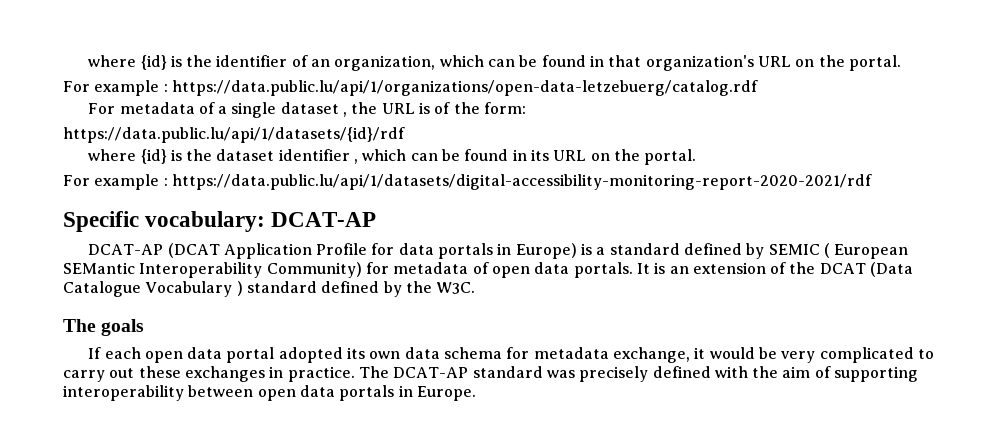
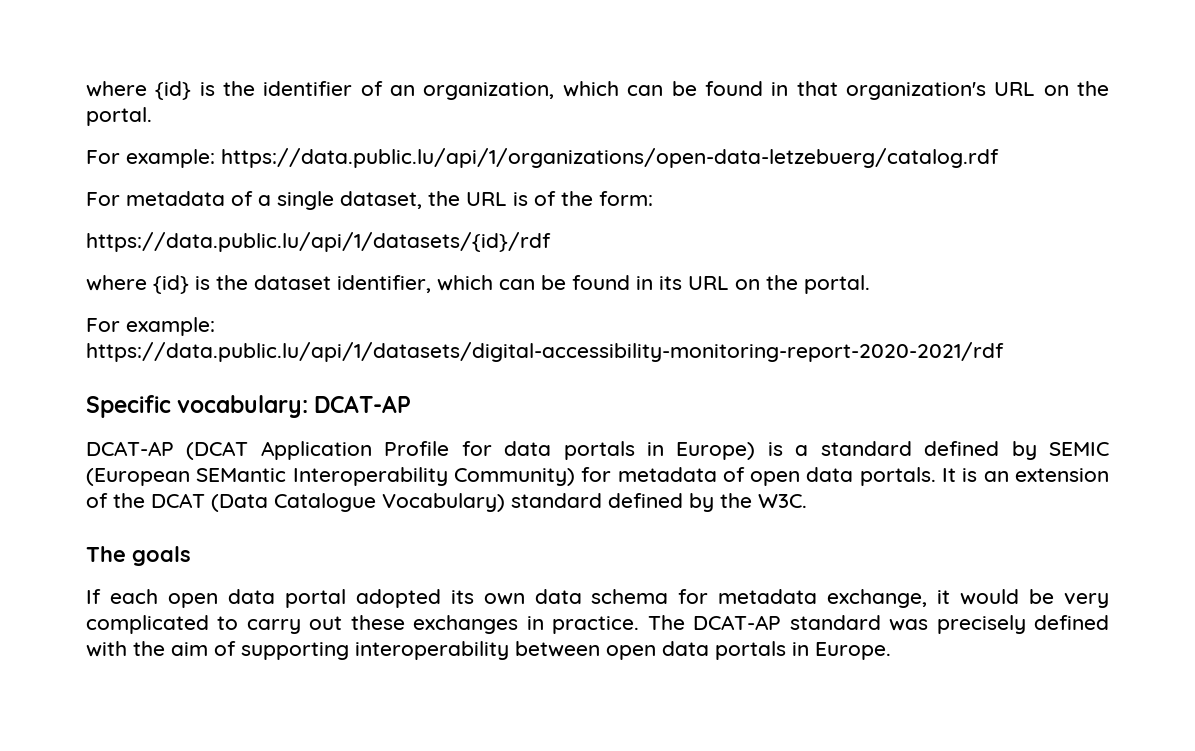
[94,80,168,96] example : -> [126,149,215,168] example:
[280,102,348,117] dataset , -> [340,191,422,209] dataset,
[278,149,359,164] identifier , -> [337,275,431,293] identifier,
[94,174,168,190] example : -> [126,317,215,336] example:
[823,243,909,259] ( European -> [86,468,190,486] (European
[145,281,243,297] Vocabulary ) -> [382,493,505,512] Vocabulary)

